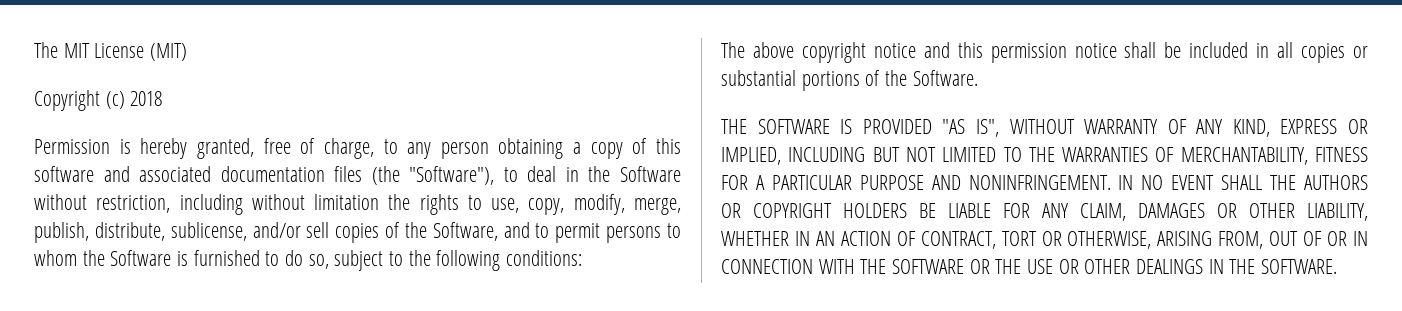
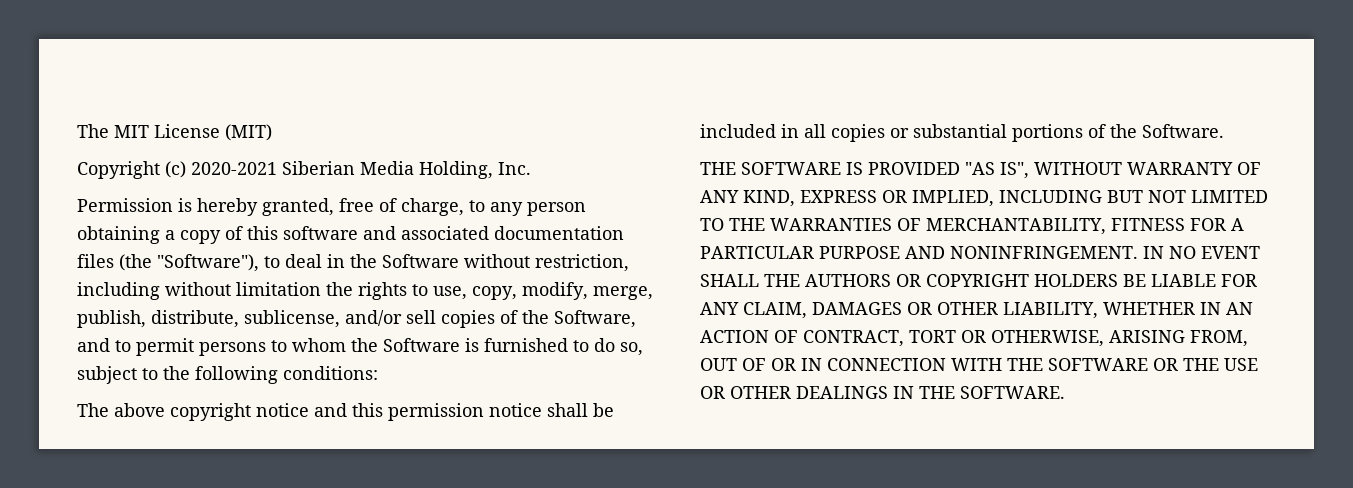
[130,91,163,106] 2018 -> [191,161,531,179] 2020-2021 Siberian Media Holding, Inc.

